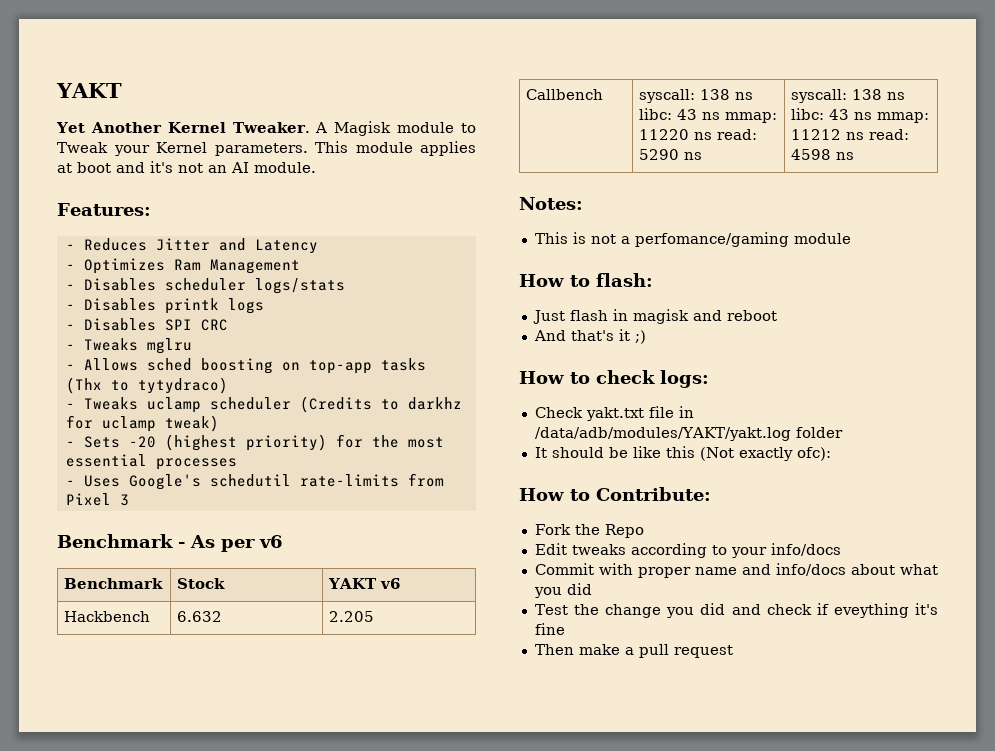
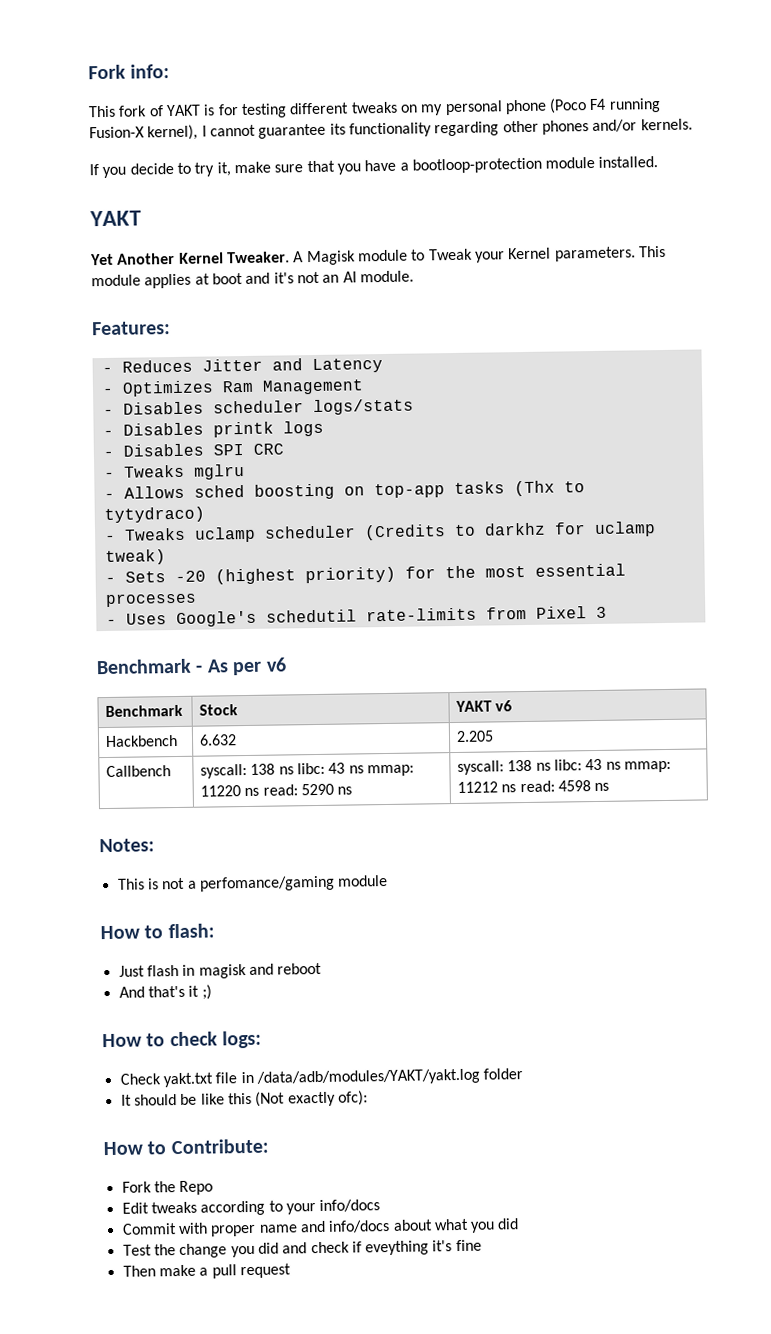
(56, 90) none -> [88,64,171,80] [88,98,661,119] [89,118,693,141] [89,156,659,178] Fork info: // This fork of YAKT is for testing different tweaks on my personal phone (Poco F4 running Fusion-X kernel), I cannot guarantee its functionality regarding other phones and/or kernels. // If you decide to try it, make sure that you have a bootloop-protection module installed. //

